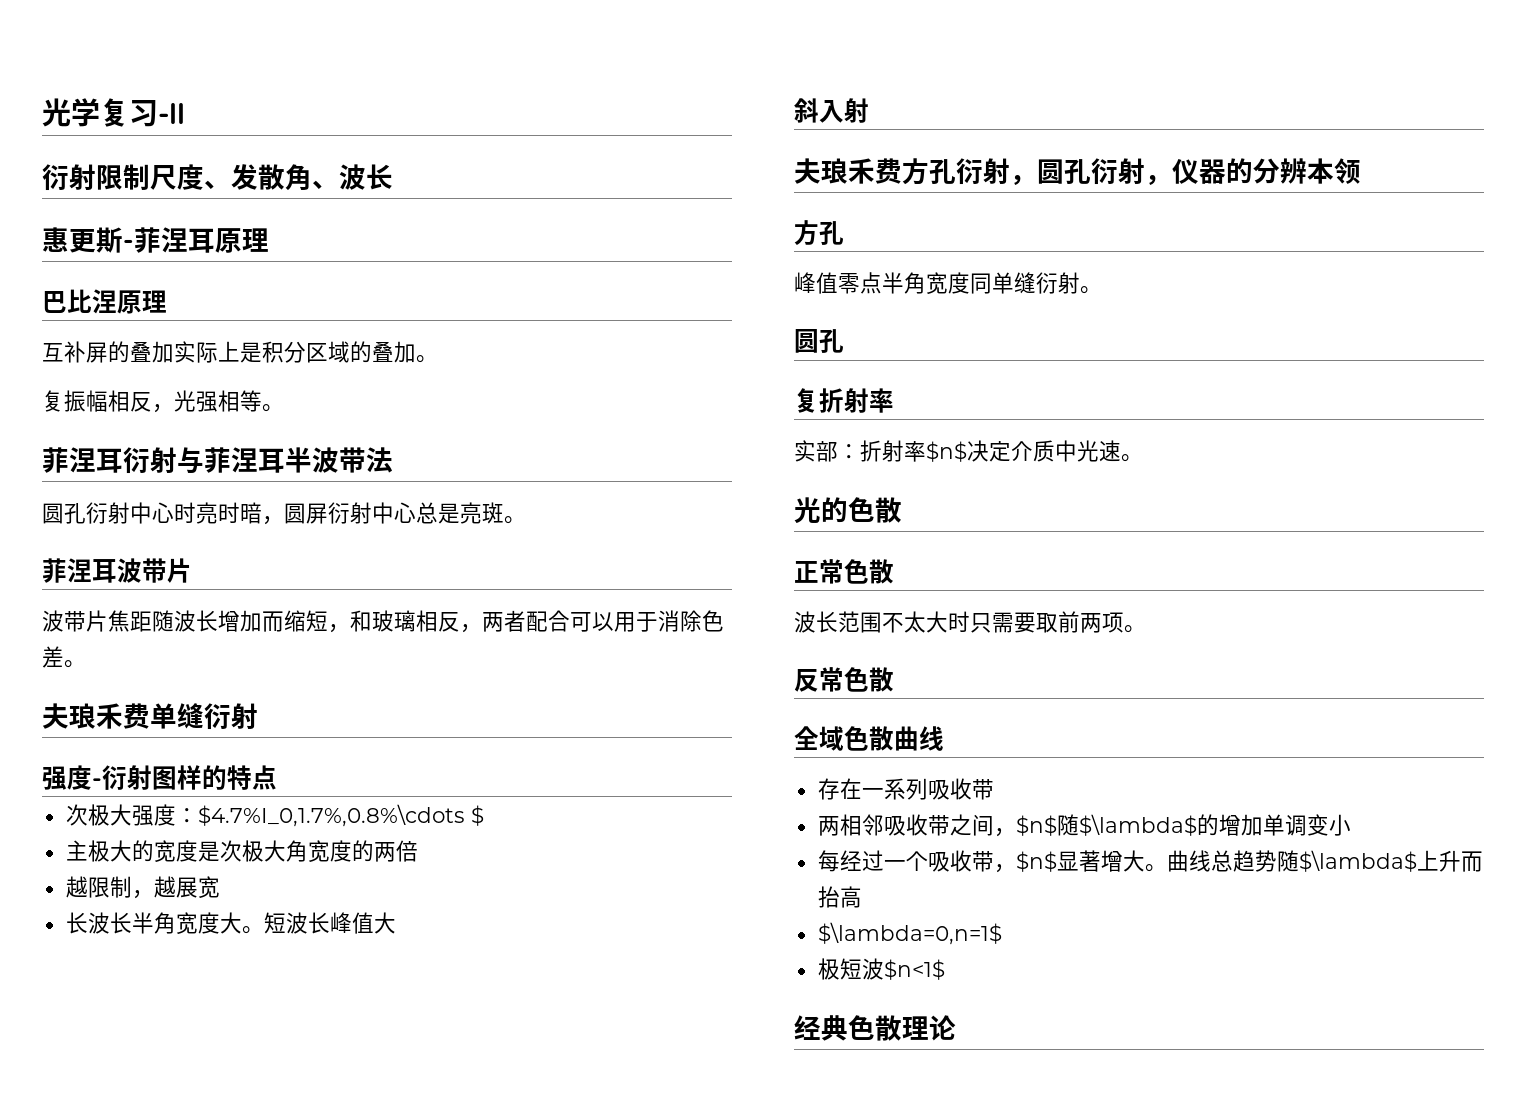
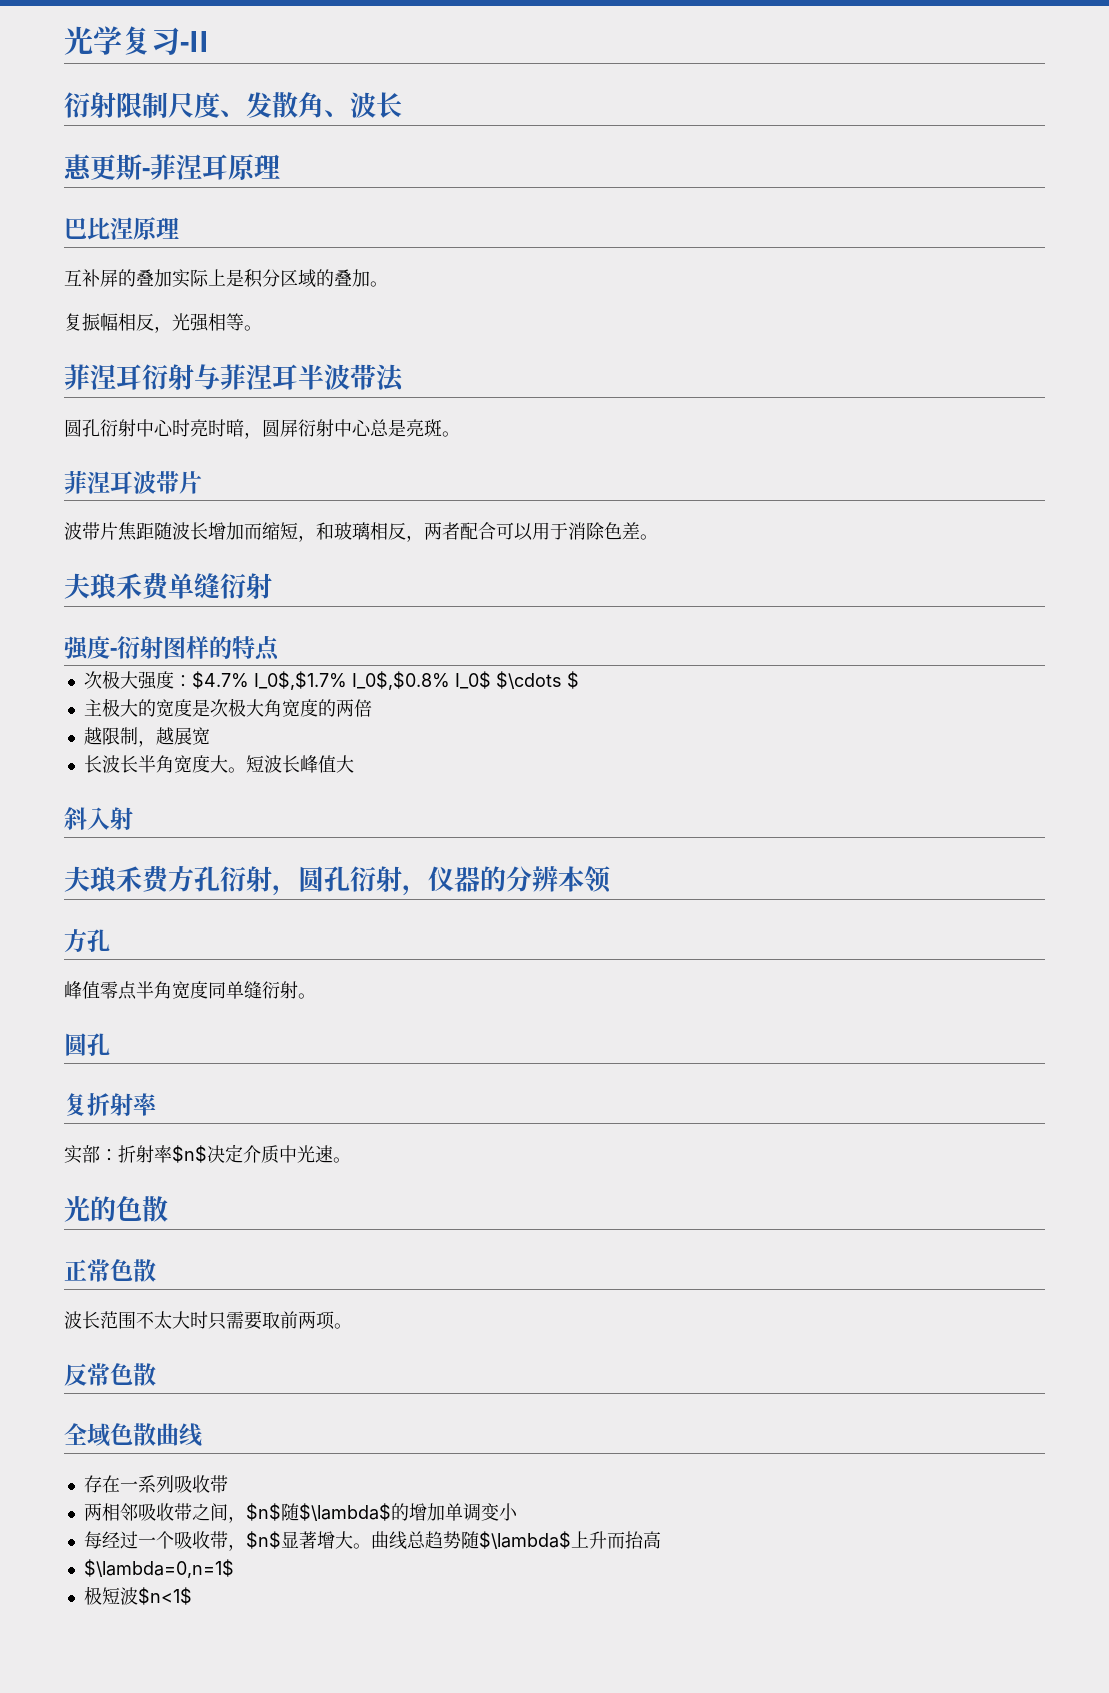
[197,804,465,827] $4.7%I_0,1.7%,0.8%\cdots -> [191,671,562,690] $4.7% I_0$,$1.7% I_0$,$0.8% I_0$ $\cdots
[794,1015,956,1041] // 经典色散理论 -> (192, 1596) none

